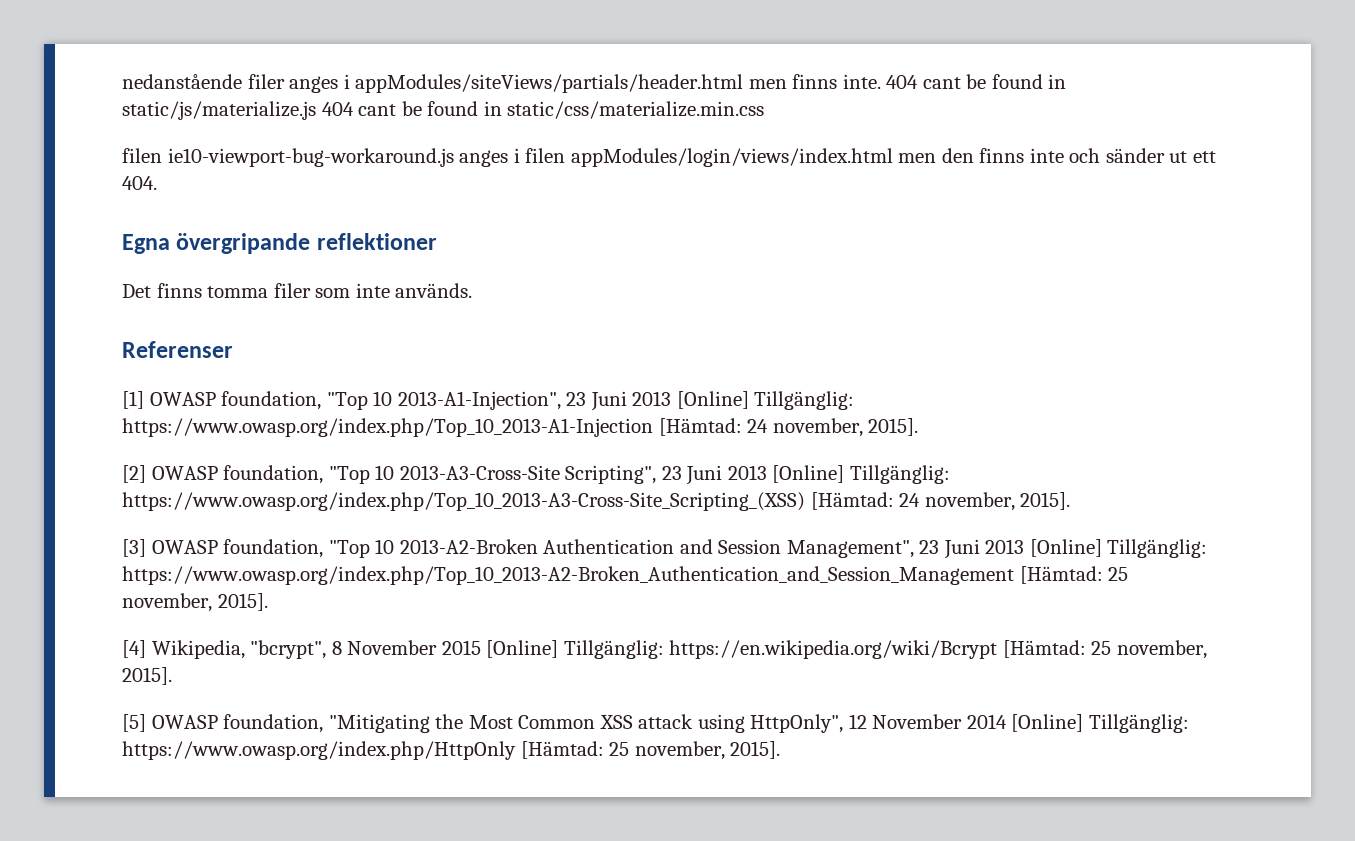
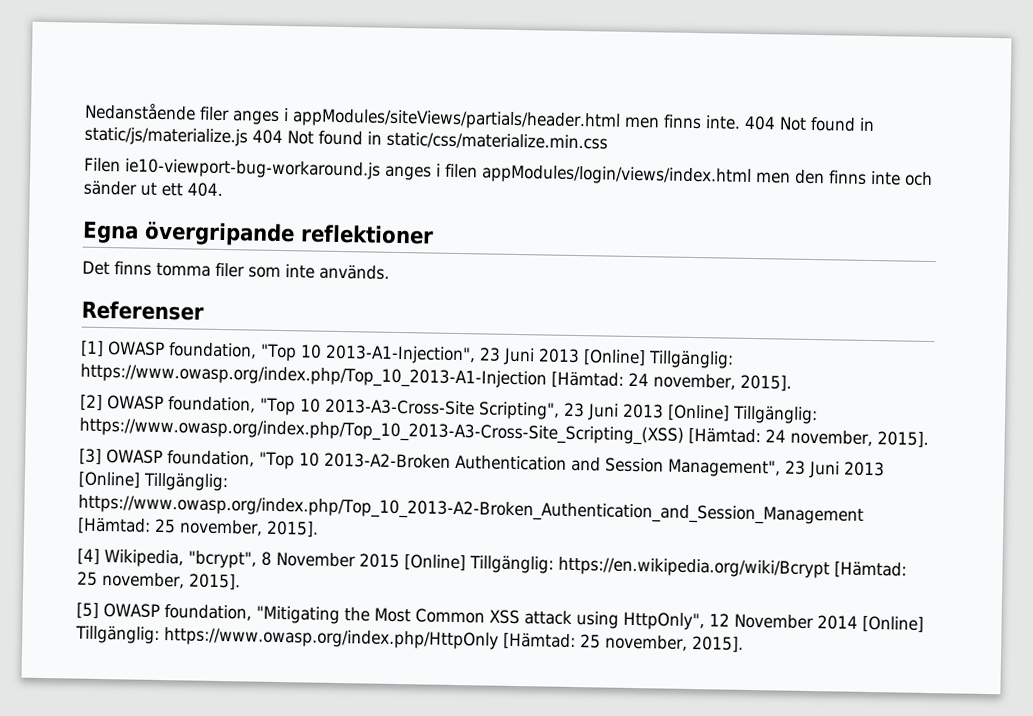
[122,74,242,89] nedanstående -> [84,102,196,121] Nedanstående
[922,74,987,89] cant be -> [778,116,807,131] Not
[358,101,422,116] cant be -> [287,130,314,145] Not
[122,148,162,163] filen -> [84,157,121,173] Filen

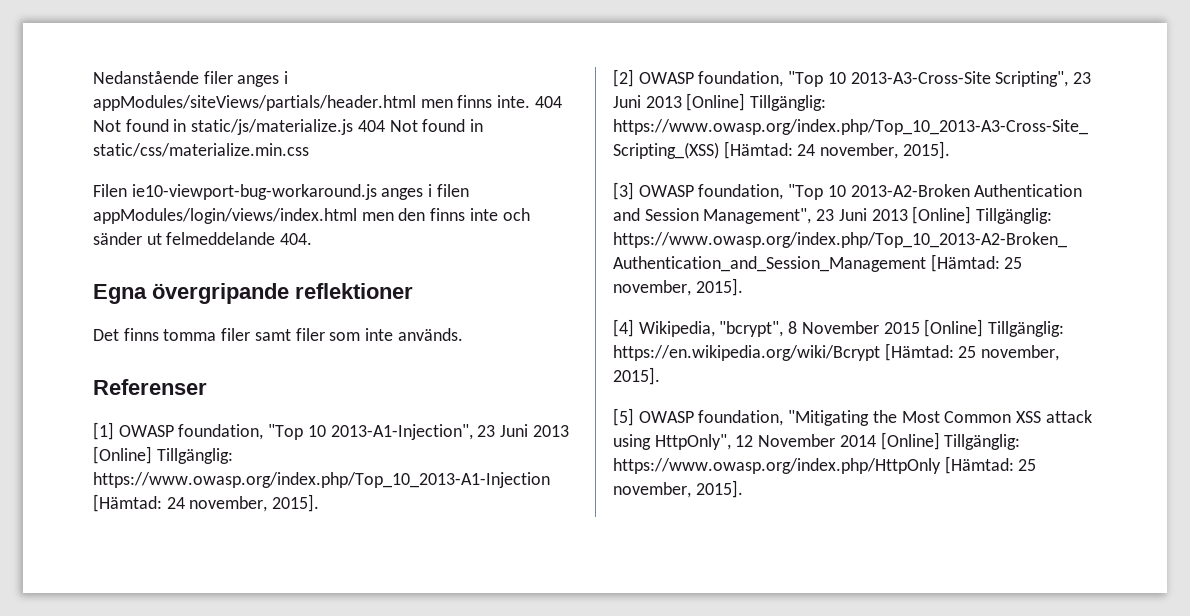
[161,182,183,197] ett -> [166,232,276,245] felmeddelande
(245, 270) none -> [254,328,325,341] samt filer

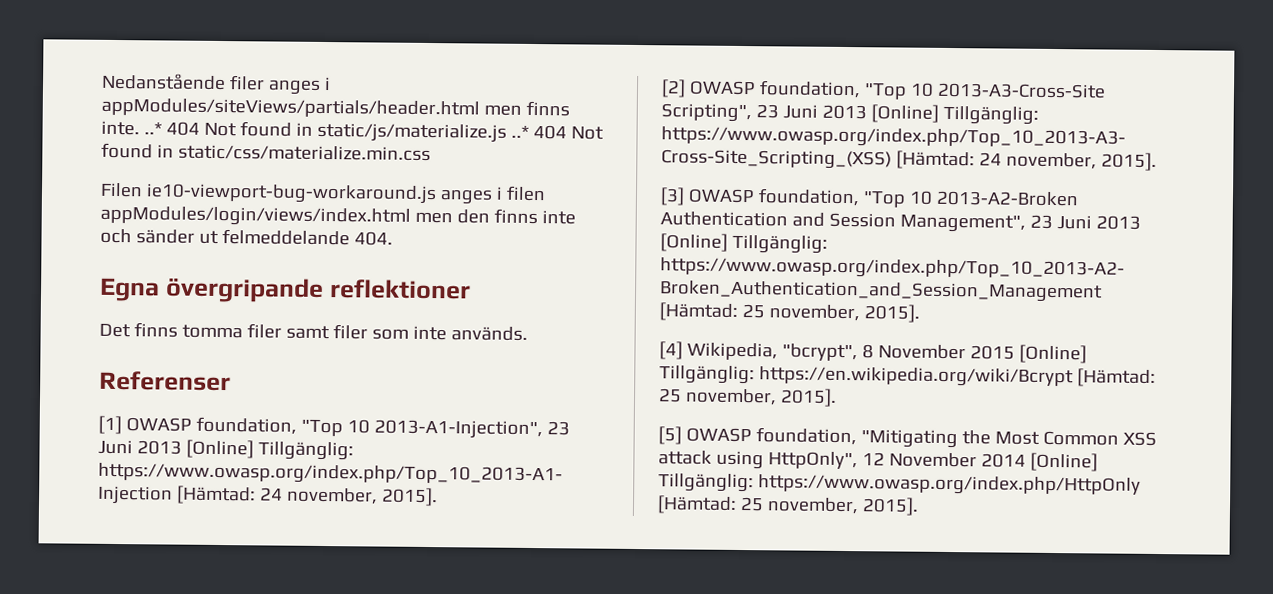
(531, 101) none -> [143,122,162,135] ..*
(354, 127) none -> [510,125,529,138] ..*

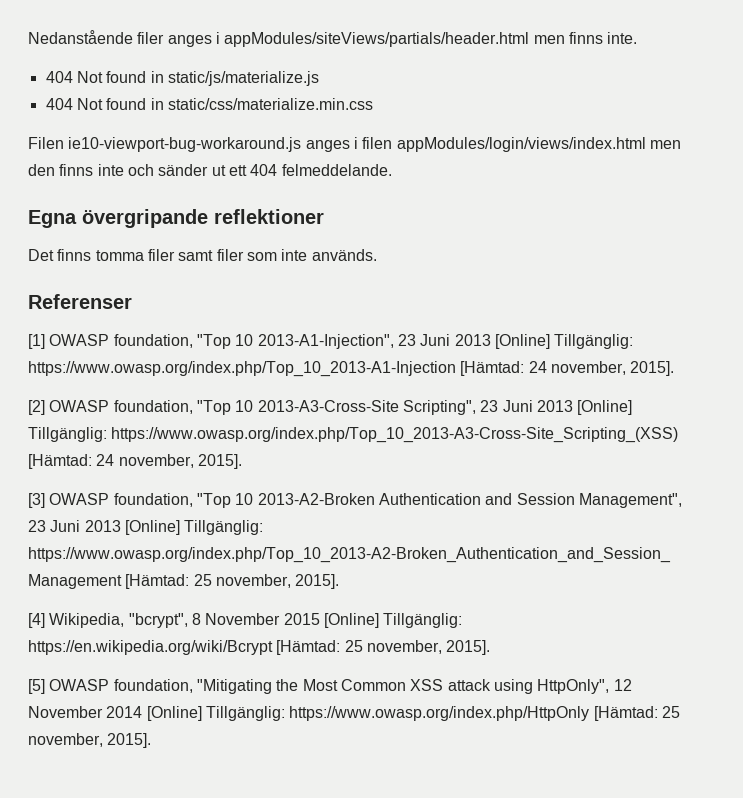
[143,122,162,135] ..* -> (638, 38) //
[510,125,529,138] ..* -> (319, 78) //
[221,229,393,246] felmeddelande 404. -> [228,164,392,176] ett 404 felmeddelande.

